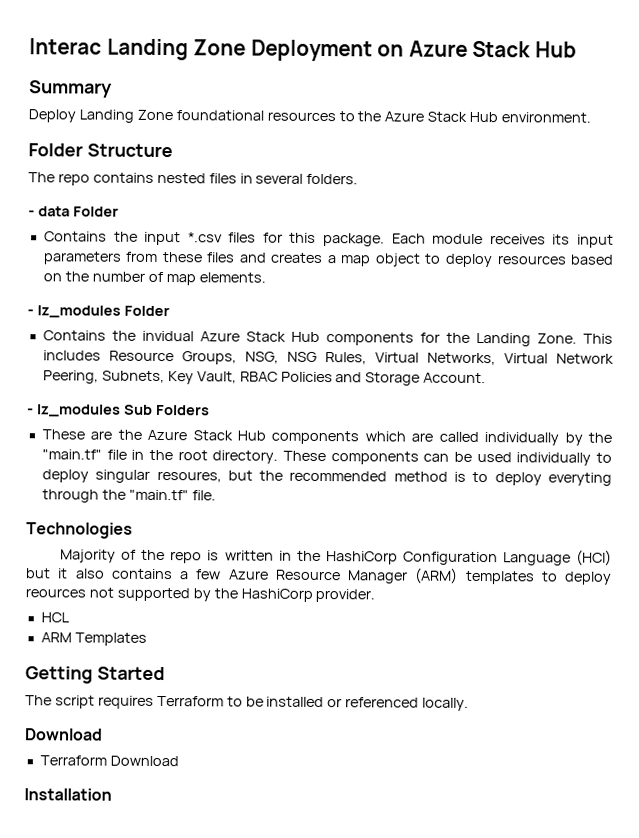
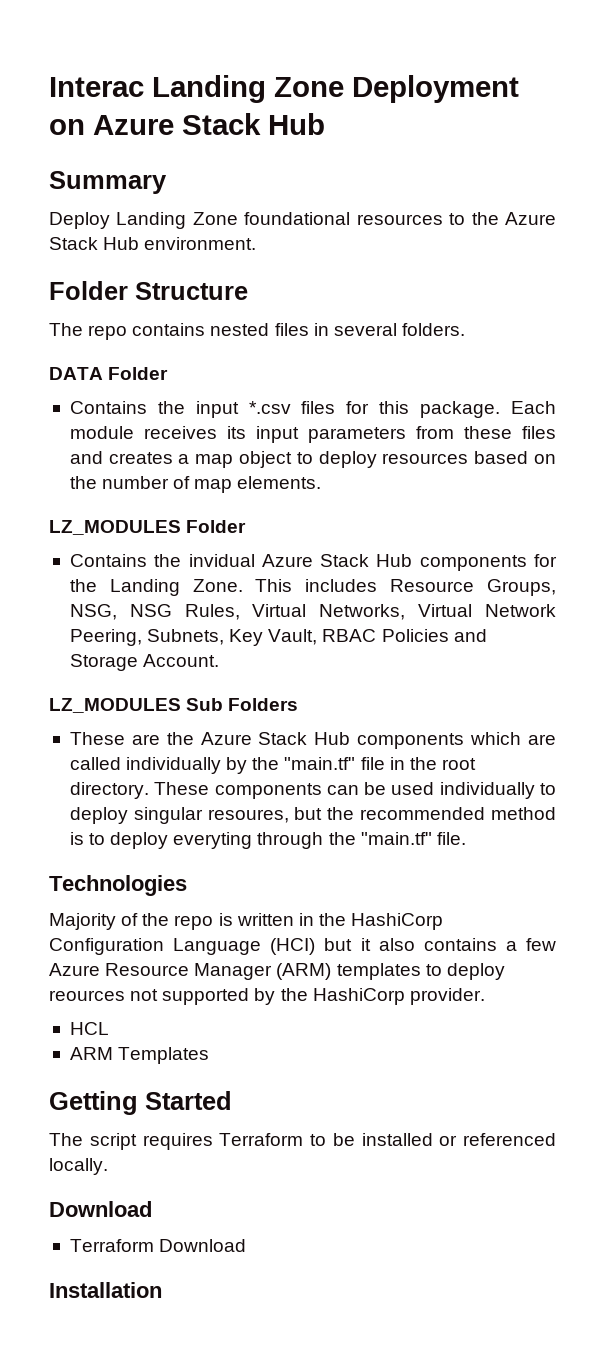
[28,206,70,217] - data -> [49,367,103,380] DATA
[27,305,121,318] - lz_modules -> [49,520,181,535] LZ_MODULES
[27,404,121,417] - lz_modules -> [49,698,181,713] LZ_MODULES

